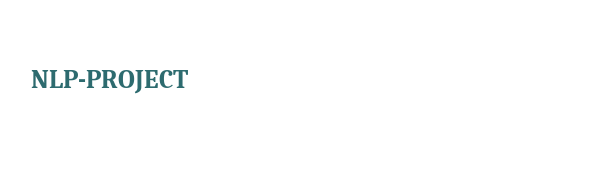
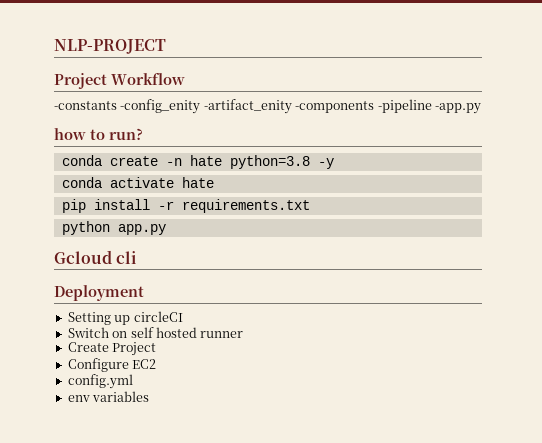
(188, 82) none -> [54,73,185,89] [54,99,481,114] [54,128,143,140] [61,155,334,169] [61,177,214,188] [61,199,310,213] [61,221,166,235] [54,250,137,264] [54,285,144,301] [67,311,183,325] [67,327,244,338] [67,342,157,356] [67,358,157,372] [67,374,133,389] [67,391,150,402] // Project Workflow // -constants -config_enity -artifact_enity -components -pipeline -app.py // how to run? // conda create -n hate python=3.8 -y // conda activate hate // pip install -r requirements.txt // python app.py // Gcloud cli // Deployment // Setting up circleCI // Switch on self hosted runner // Create Project // Configure EC2 // config.yml // env variables

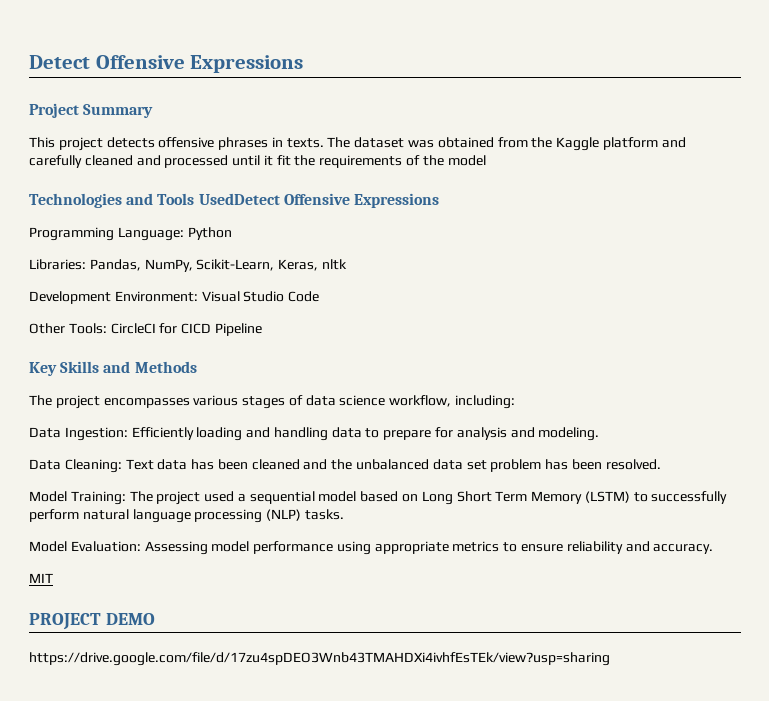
[54,39,166,54] [54,73,185,89] [54,99,481,114] [54,128,143,140] [61,155,334,169] [61,177,214,188] [61,199,310,213] [61,221,166,235] [54,250,137,264] [54,285,144,301] [67,311,183,325] [67,327,244,338] [67,342,157,356] [67,358,157,372] [67,374,133,389] [67,391,150,402] NLP-PROJECT // Project Workflow // -constants -config_enity -artifact_enity -components -pipeline -app.py // how to run? // conda create -n hate python=3.8 -y // conda activate hate // pip install -r requirements.txt // python app.py // Gcloud cli // Deployment // Setting up circleCI // Switch on self hosted runner // Create Project // Configure EC2 // config.yml // env variables -> [29,55,304,73] [29,103,154,118] [29,137,686,151] [29,155,486,168] [29,193,439,208] [29,227,232,241] [29,259,347,272] [29,291,320,304] [29,323,262,336] [29,361,197,376] [29,395,516,409] [29,427,600,441] [29,459,661,473] [29,491,728,505] [29,509,344,523] [29,541,714,555] [29,573,53,583] [29,613,155,630] [29,652,610,666] Detect Offensive Expressions // Project Summary // This project detects offensive phrases in texts. The dataset was obtained from the Kaggle platform and carefully cleaned and processed until it fit the requirements of the model // Technologies and Tools UsedDetect Offensive Expressions // Programming Language: Python // Libraries: Pandas, NumPy, Scikit-Learn, Keras, nltk // Development Environment: Visual Studio Code // Other Tools: CircleCI for CICD Pipeline // Key Skills and Methods // The project encompasses various stages of data science workflow, including: // Data Ingestion: Efficiently loading and handling data to prepare for analysis and modeling. // Data Cleaning: Text data has been cleaned and the unbalanced data set problem has been resolved. // Model Training: The project used a sequential model based on Long Short Term Memory (LSTM) to successfully perform natural language processing (NLP) tasks. // Model Evaluation: Assessing model performance using appropriate metrics to ensure reliability and accuracy. // MIT // PROJECT DEMO // https://drive.google.com/file/d/17zu4spDEO3Wnb43TMAHDXi4ivhfEsTEk/view?usp=sharing

